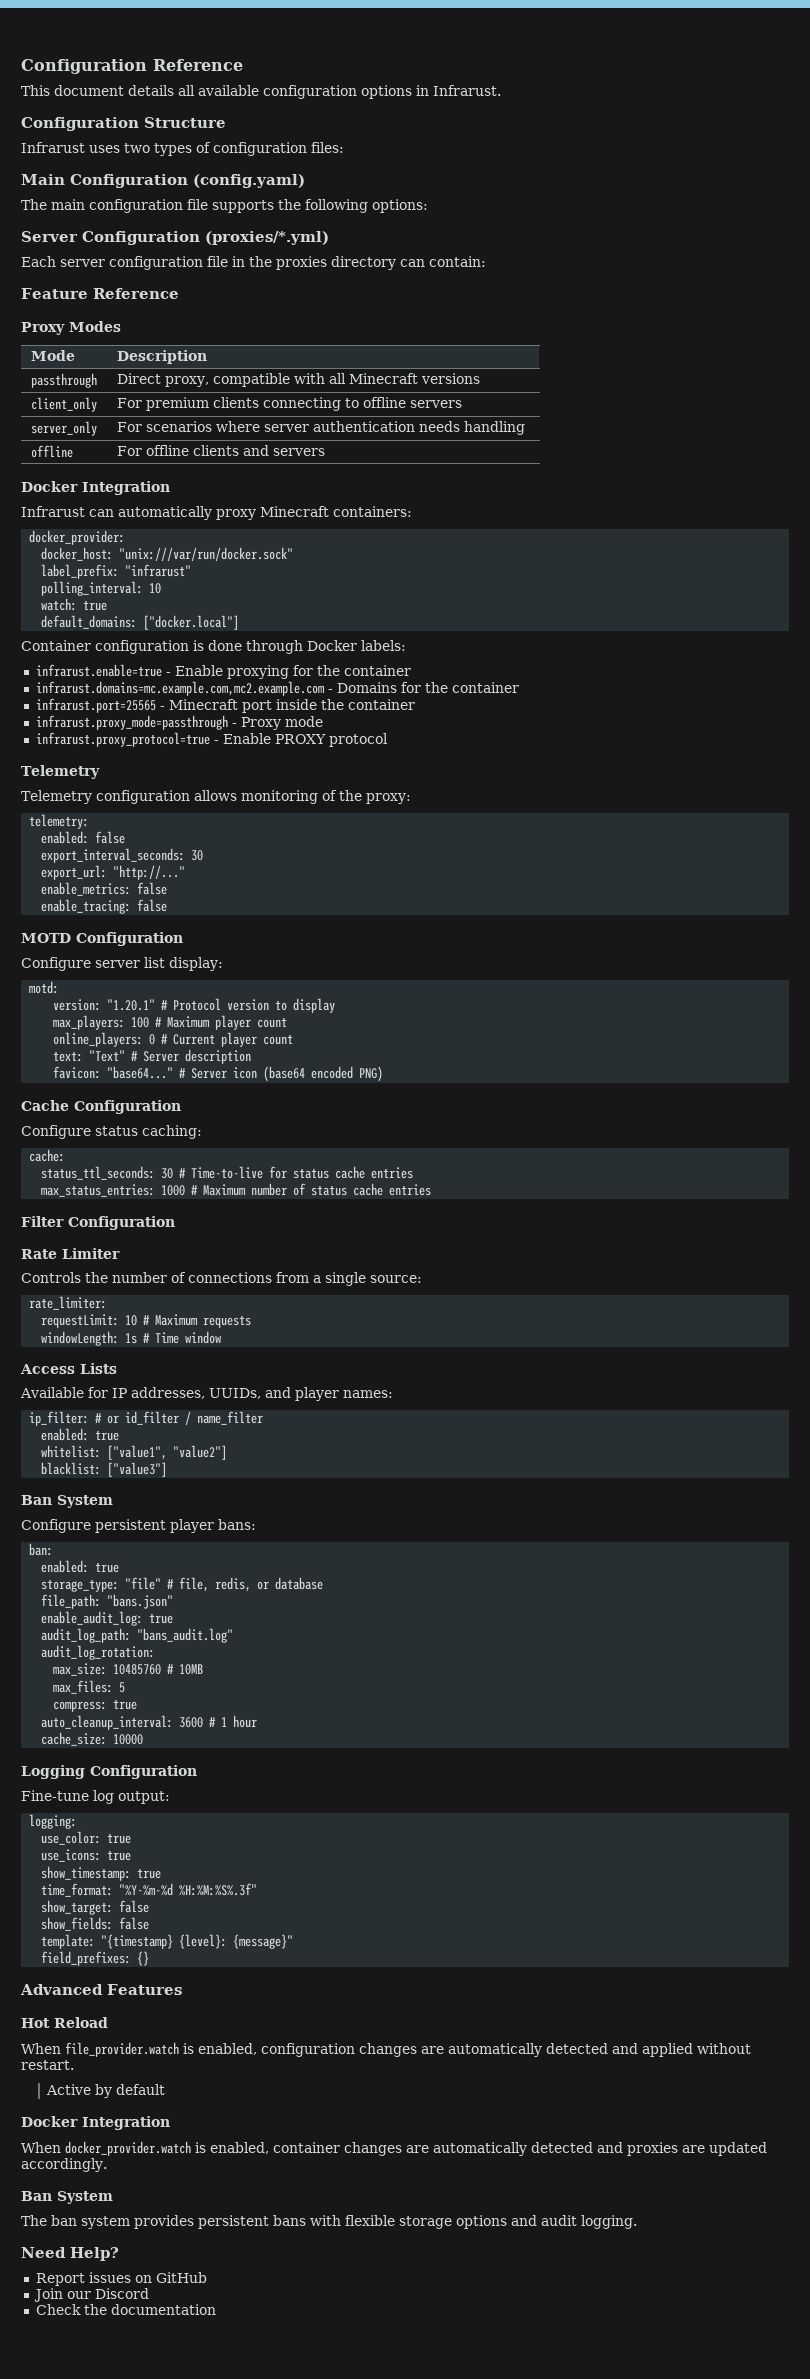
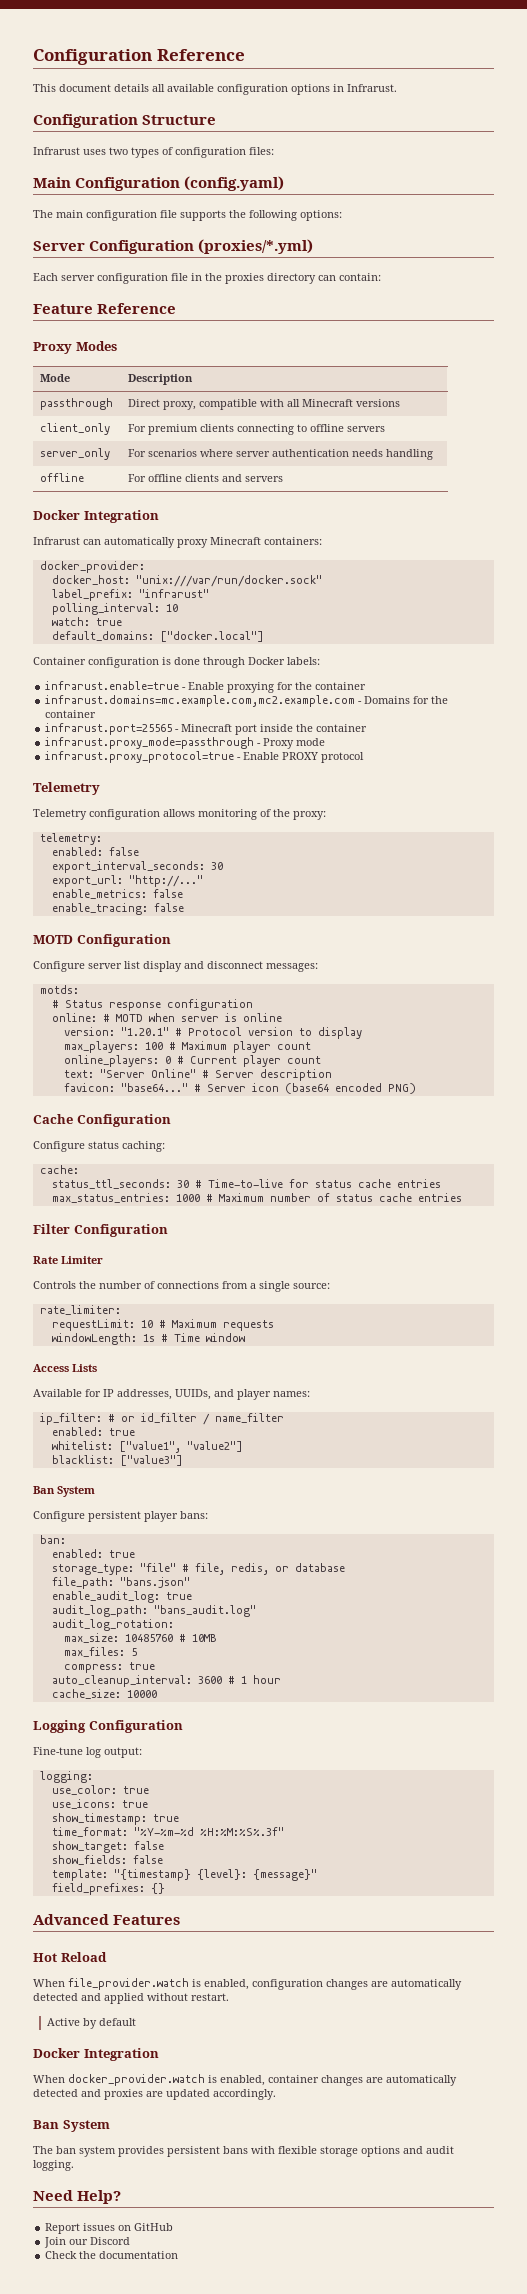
[169,957,223,971] [29,981,60,994] display: // motd: -> [143,961,318,972] [39,985,79,994] [51,999,253,1011] [51,1013,282,1022] display and disconnect messages: // motds: // # Status response configuration // online: # MOTD when server is online
[89,1050,126,1062] "Text" -> [99,1069,196,1078] "Server Online"

